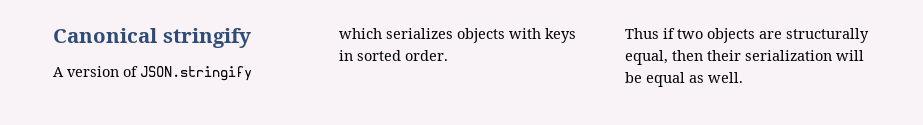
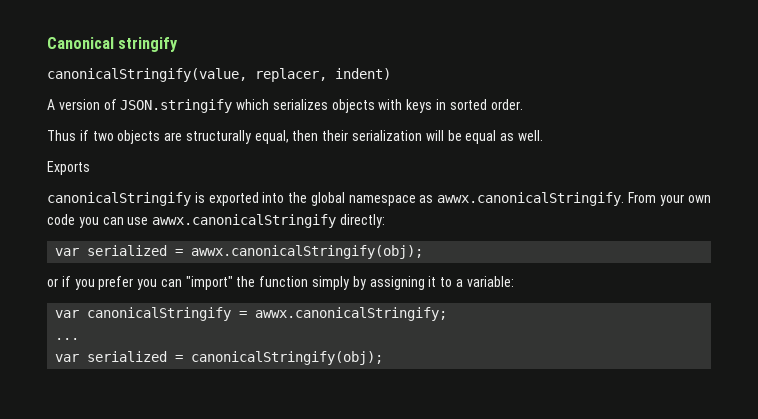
(251, 38) none -> [47,68,391,82] // canonicalStringify(value, replacer, indent)
(743, 77) none -> [47,161,90,175] [47,192,711,206] [47,214,385,228] [55,245,424,259] [47,276,514,290] [55,307,448,321] [55,338,80,340] [55,351,384,365] // Exports // canonicalStringify is exported into the global namespace as awwx.canonicalStringify. From your own code you can use awwx.canonicalStringify directly: // var serialized = awwx.canonicalStringify(obj); // or if you prefer you can "import" the function simply by assigning it to a variable: // var canonicalStringify = awwx.canonicalStringify; // ... // var serialized = canonicalStringify(obj);

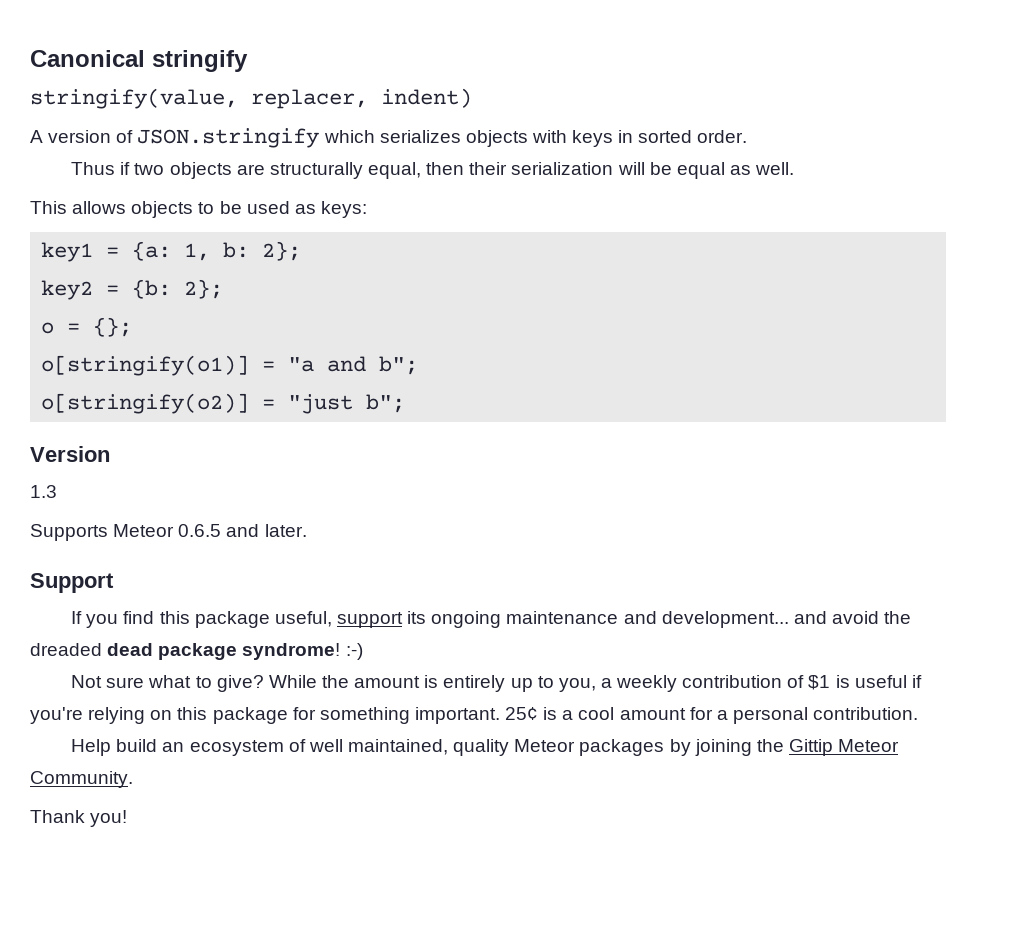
[47,68,247,82] canonicalStringify(value, -> [30,88,238,109] stringify(value,
[47,161,90,175] [47,192,711,206] [47,214,385,228] [55,245,424,259] [47,276,514,290] [55,307,448,321] [55,338,80,340] [55,351,384,365] Exports // canonicalStringify is exported into the global namespace as awwx.canonicalStringify. From your own code you can use awwx.canonicalStringify directly: // var serialized = awwx.canonicalStringify(obj); // or if you prefer you can "import" the function simply by assigning it to a variable: // var canonicalStringify = awwx.canonicalStringify; // ... // var serialized = canonicalStringify(obj); -> [30,201,367,218] [41,241,302,262] [41,279,224,300] [41,317,133,337] [41,355,419,376] [41,393,406,414] [30,446,110,462] [30,485,57,498] [30,524,307,541] [30,573,114,593] [71,611,912,628] [30,643,363,660] [71,675,922,692] [30,707,919,724] [71,739,900,756] [30,771,133,788] [30,810,128,827] This allows objects to be used as keys: // key1 = {a: 1, b: 2}; // key2 = {b: 2}; // o = {}; // o[stringify(o1)] = "a and b"; // o[stringify(o2)] = "just b"; // Version // 1.3 // Supports Meteor 0.6.5 and later. // Support // If you find this package useful, support its ongoing maintenance and development... and avoid the dreaded dead package syndrome! :-) // Not sure what to give? While the amount is entirely up to you, a weekly contribution of $1 is useful if you're relying on this package for something important. 25¢ is a cool amount for a personal contribution. // Help build an ecosystem of well maintained, quality Meteor packages by joining the Gittip Meteor Community. // Thank you!

